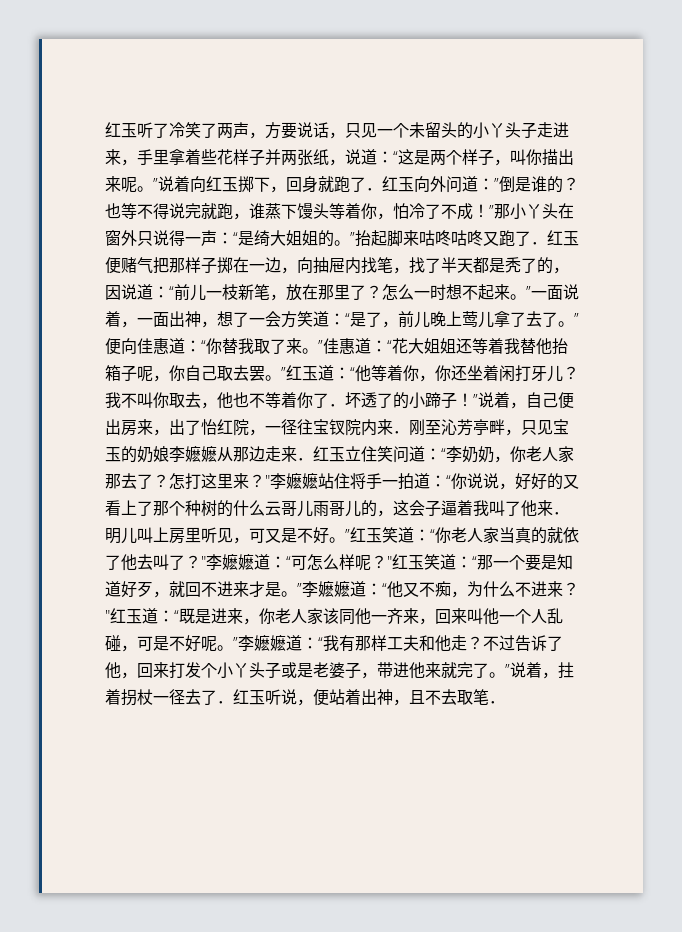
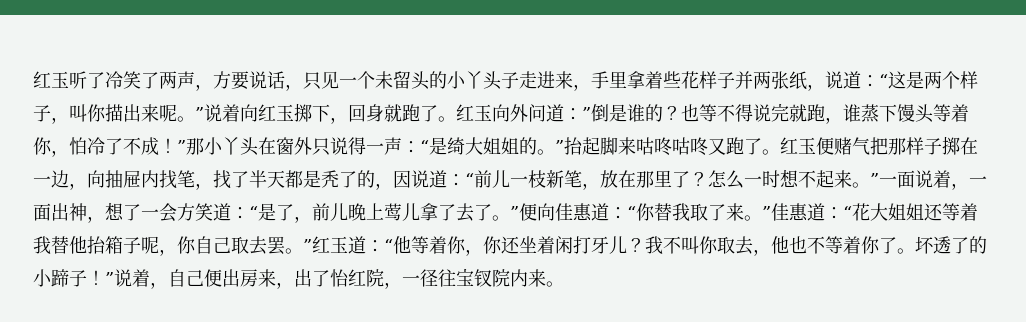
[366,188,382,191] ． -> [438,116,456,122] 。
[531,242,547,245] ． -> [762,149,780,155] 。
[329,404,345,407] ． -> [897,248,915,254] 。
[393,419,569,436] [105,445,574,463] [105,472,579,490] [105,500,569,517] [105,527,579,544] [105,553,573,571] [105,580,579,598] [105,608,563,625] [105,634,563,652] [105,662,574,679] [105,689,505,706] ．刚至沁芳亭畔，只见宝玉的奶娘李嬷嬷从那边走来．红玉立住笑问道：“李奶奶，你老人家那去了？怎打这里来？"李嬷嬷站住将手一拍道：“你说说，好好的又看上了那个种树的什么云哥儿雨哥儿的，这会子逼着我叫了他来．明儿叫上房里听见，可又是不好。”红玉笑道：“你老人家当真的就依了他去叫了？"李嬷嬷道：“可怎么样呢？"红玉笑道：“那一个要是知道好歹，就回不进来才是。”李嬷嬷道：“他又不痴，为什么不进来？"红玉道：“既是进来，你老人家该同他一齐来，回来叫他一个人乱碰，可是不好呢。”李嬷嬷道：“我有那样工夫和他走？不过告诉了他，回来打发个小丫头子或是老婆子，带进他来就完了。”说着，拄着拐杖一径去了．红玉听说，便站着出神，且不去取笔． -> [546,281,564,287] 。

